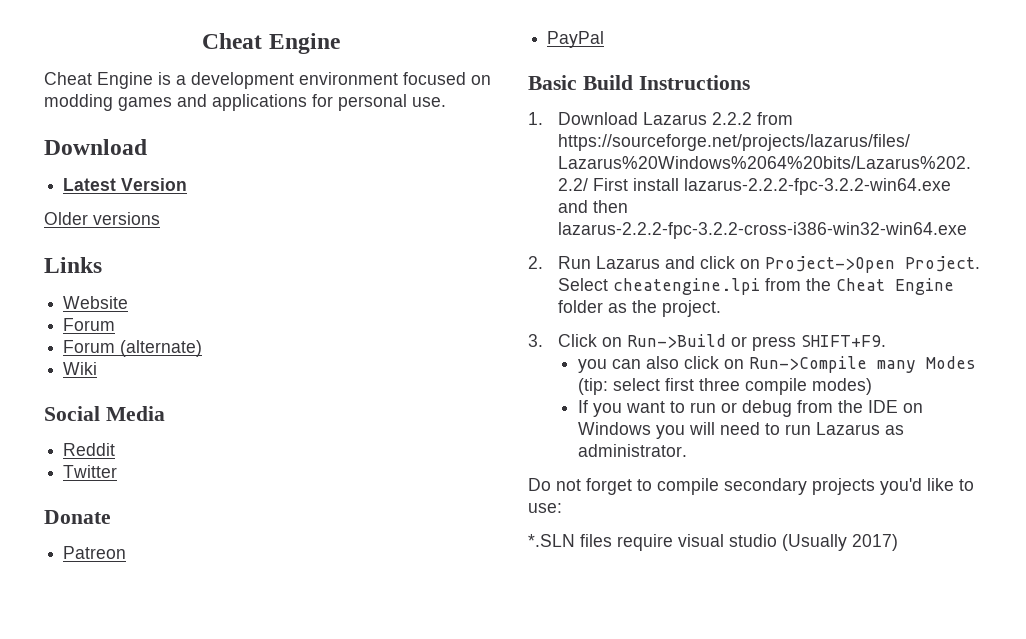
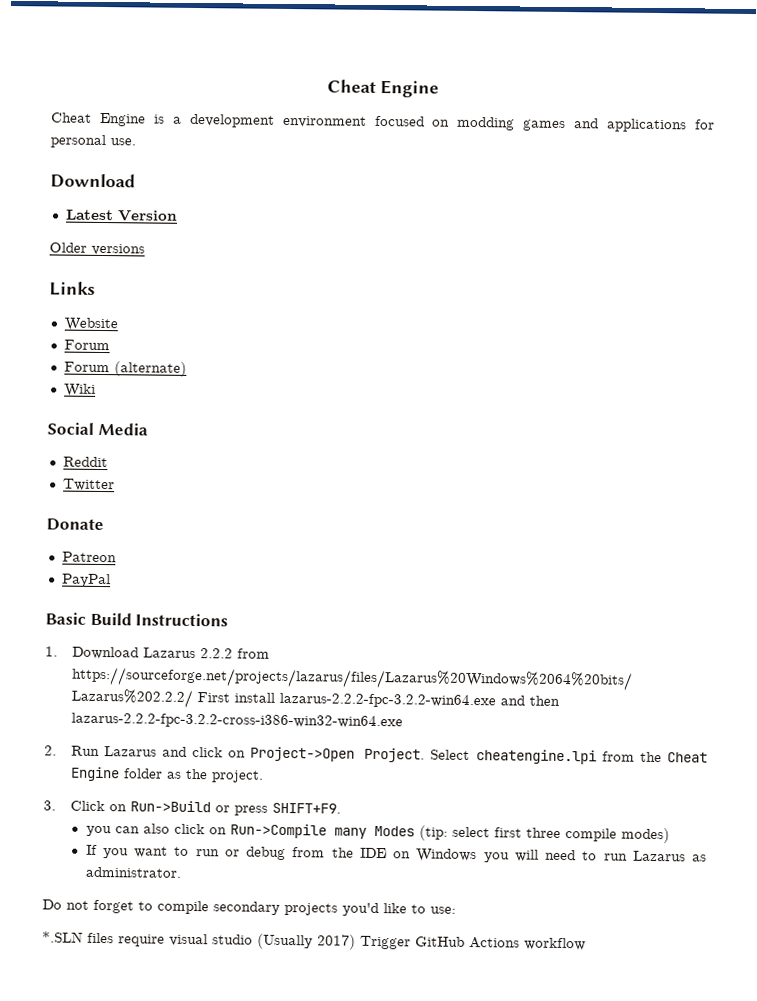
(898, 542) none -> [360,935,586,951] Trigger GitHub Actions workflow

